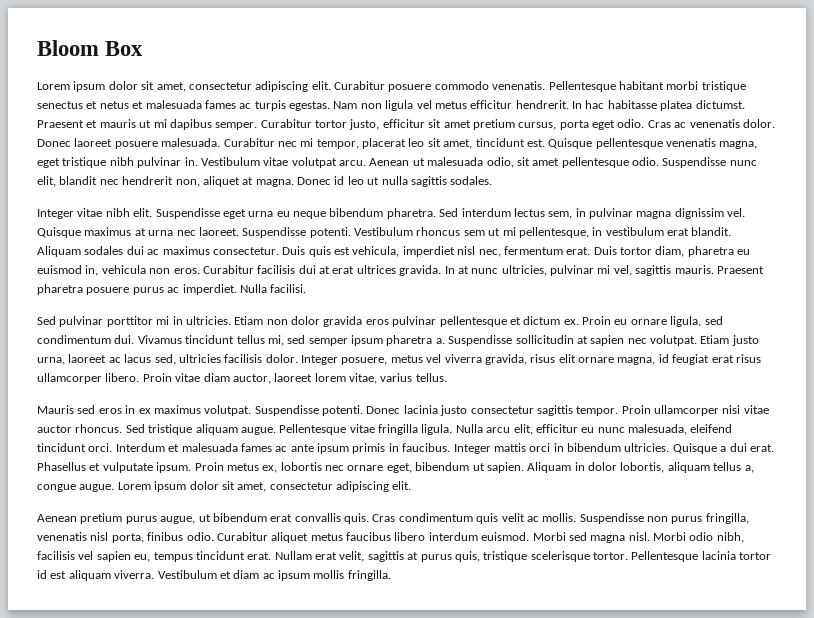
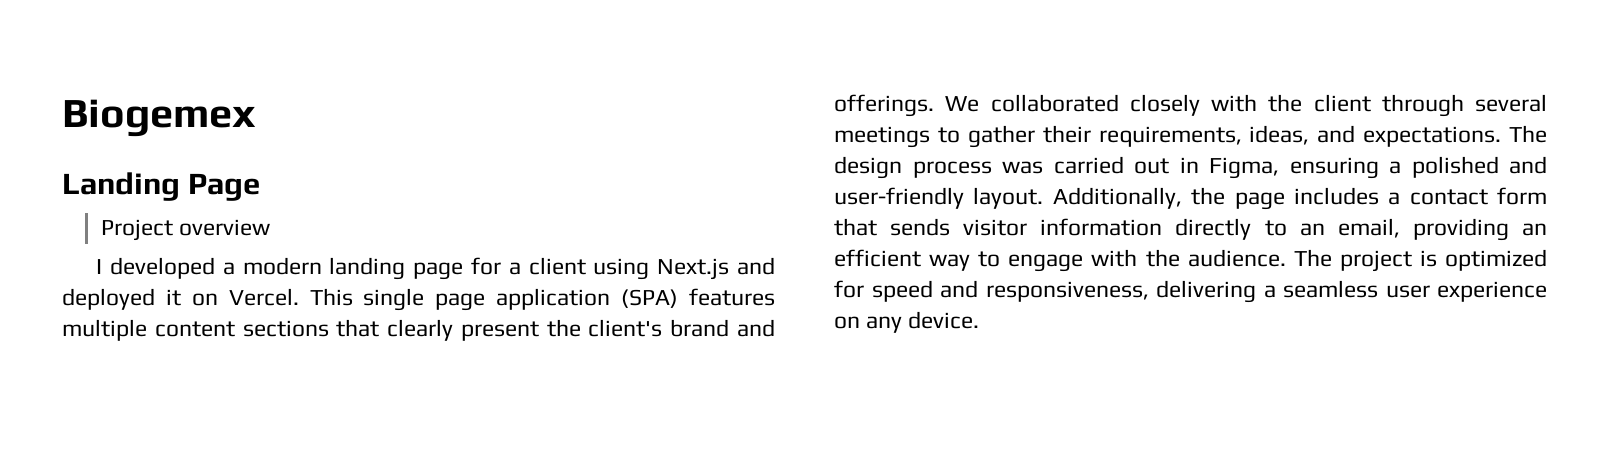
[37,40,144,56] [37,81,746,92] [37,100,745,111] [37,119,775,130] [37,138,758,149] [37,157,757,168] [37,176,493,187] [37,208,746,219] [37,227,732,238] [37,246,751,257] [37,265,764,276] [37,284,307,295] [37,316,723,327] [37,335,759,346] [37,354,761,365] [37,373,447,384] [37,405,769,416] [37,424,733,435] [37,443,774,454] [37,462,754,473] [37,481,412,492] [37,513,749,524] [37,532,744,543] [37,551,772,562] [37,570,391,581] Bloom Box // Lorem ipsum dolor sit amet, consectetur adipiscing elit. Curabitur posuere commodo venenatis. Pellentesque habitant morbi tristique senectus et netus et malesuada fames ac turpis egestas. Nam non ligula vel metus efficitur hendrerit. In hac habitasse platea dictumst. Praesent et mauris ut mi dapibus semper. Curabitur tortor justo, efficitur sit amet pretium cursus, porta eget odio. Cras ac venenatis dolor. Donec laoreet posuere malesuada. Curabitur nec mi tempor, placerat leo sit amet, tincidunt est. Quisque pellentesque venenatis magna, eget tristique nibh pulvinar in. Vestibulum vitae volutpat arcu. Aenean ut malesuada odio, sit amet pellentesque odio. Suspendisse nunc elit, blandit nec hendrerit non, aliquet at magna. Donec id leo ut nulla sagittis sodales. // Integer vitae nibh elit. Suspendisse eget urna eu neque bibendum pharetra. Sed interdum lectus sem, in pulvinar magna dignissim vel. Quisque maximus at urna nec laoreet. Suspendisse potenti. Vestibulum rhoncus sem ut mi pellentesque, in vestibulum erat blandit. Aliquam sodales dui ac maximus consectetur. Duis quis est vehicula, imperdiet nisl nec, fermentum erat. Duis tortor diam, pharetra eu euismod in, vehicula non eros. Curabitur facilisis dui at erat ultrices gravida. In at nunc ultricies, pulvinar mi vel, sagittis mauris. Praesent pharetra posuere purus ac imperdiet. Nulla facilisi. // Sed pulvinar porttitor mi in ultricies. Etiam non dolor gravida eros pulvinar pellentesque et dictum ex. Proin eu ornare ligula, sed condimentum dui. Vivamus tincidunt tellus mi, sed semper ipsum pharetra a. Suspendisse sollicitudin at sapien nec volutpat. Etiam justo urna, laoreet ac lacus sed, ultricies facilisis dolor. Integer posuere, metus vel viverra gravida, risus elit ornare magna, id feugiat erat risus ullamcorper libero. Proin vitae diam auctor, laoreet lorem vitae, varius tellus. // Mauris sed eros in ex maximus volutpat. Suspendisse potenti. Donec lacinia justo consectetur sagittis tempor. Proin ullamcorper nisi vitae auctor rhoncus. Sed tristique aliquam augue. Pellentesque vitae fringilla ligula. Nulla arcu elit, efficitur eu nunc malesuada, eleifend tincidunt orci. Interdum et malesuada fames ac ante ipsum primis in faucibus. Integer mattis orci in bibendum ultricies. Quisque a dui erat. Phasellus et vulputate ipsum. Proin metus ex, lobortis nec ornare eget, bibendum ut sapien. Aliquam in dolor lobortis, aliquam tellus a, congue augue. Lorem ipsum dolor sit amet, consectetur adipiscing elit. // Aenean pretium purus augue, ut bibendum erat convallis quis. Cras condimentum quis velit ac mollis. Suspendisse non purus fringilla, venenatis nisl porta, finibus odio. Curabitur aliquet metus faucibus libero interdum euismod. Morbi sed magna nisl. Morbi odio nibh, facilisis vel sapien eu, tempus tincidunt erat. Nullam erat velit, sagittis at purus quis, tristique scelerisque tortor. Pellentesque lacinia tortor id est aliquam viverra. Vestibulum et diam ac ipsum mollis fringilla. -> [62,99,256,137] [62,172,261,201] [100,219,270,241] [96,257,775,280] [62,288,776,311] [62,319,775,341] [834,94,1547,117] [834,125,1547,148] [834,156,1547,179] [834,187,1547,210] [834,218,1547,241] [834,249,1547,272] [834,280,1547,303] [834,311,980,333] Biogemex // Landing Page // Project overview // I developed a modern landing page for a client using Next.js and deployed it on Vercel. This single page application (SPA) features multiple content sections that clearly present the client's brand and offerings. We collaborated closely with the client through several meetings to gather their requirements, ideas, and expectations. The design process was carried out in Figma, ensuring a polished and user-friendly layout. Additionally, the page includes a contact form that sends visitor information directly to an email, providing an efficient way to engage with the audience. The project is optimized for speed and responsiveness, delivering a seamless user experience on any device.

